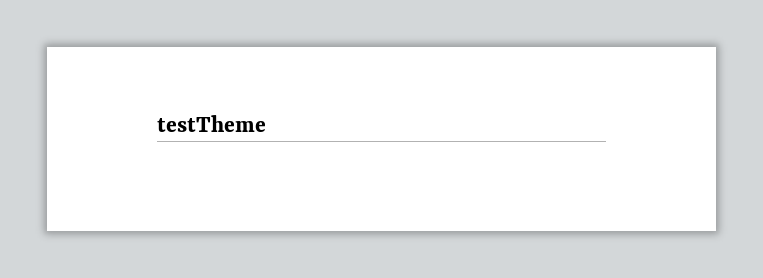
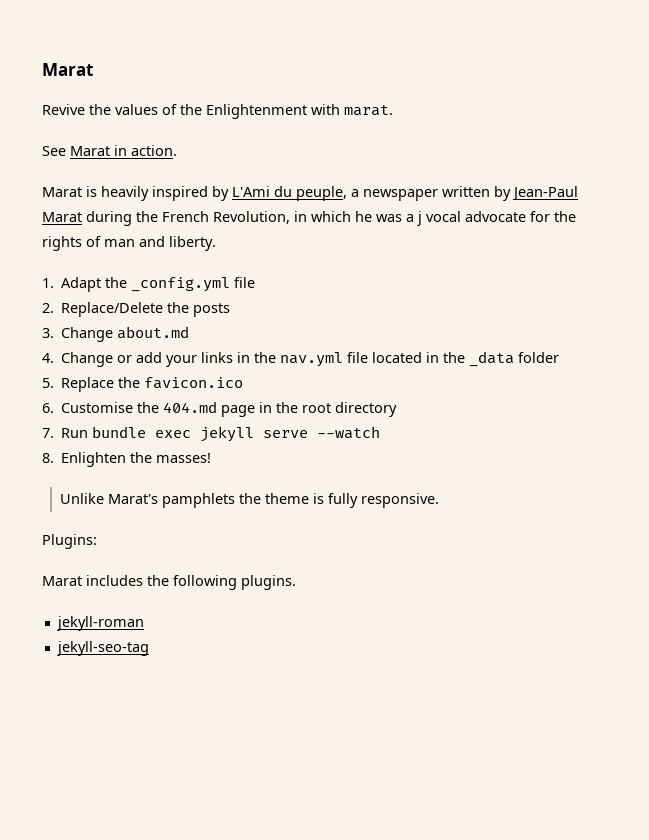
[157,115,266,132] testTheme -> [42,63,93,76] [42,104,393,119] [42,145,177,156] [42,186,578,201] [42,211,576,226] [42,236,216,251] [42,277,256,292] [42,302,231,317] [42,326,190,342] [42,351,560,367] [42,377,244,392] [42,401,398,417] [42,426,381,442] [42,452,212,467] [60,493,440,508] [42,534,97,549] [42,575,296,590] [56,616,144,631] [56,641,149,656] Marat // Revive the values of the Enlightenment with marat. // See Marat in action. // Marat is heavily inspired by L'Ami du peuple, a newspaper written by Jean-Paul Marat during the French Revolution, in which he was a j vocal advocate for the rights of man and liberty. // 1. Adapt the _config.yml file // 2. Replace/Delete the posts // 3. Change about.md // 4. Change or add your links in the nav.yml file located in the _data folder // 5. Replace the favicon.ico // 6. Customise the 404.md page in the root directory // 7. Run bundle exec jekyll serve --watch // 8. Enlighten the masses! // Unlike Marat's pamphlets the theme is fully responsive. // Plugins: // Marat includes the following plugins. // jekyll-roman // jekyll-seo-tag

